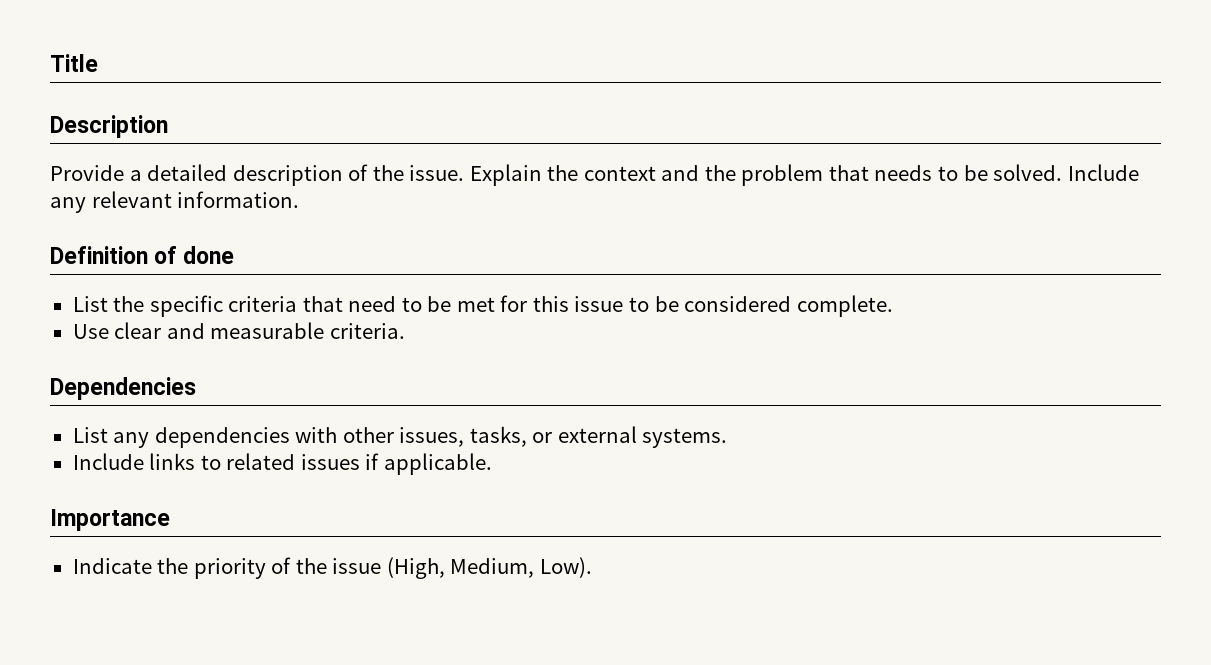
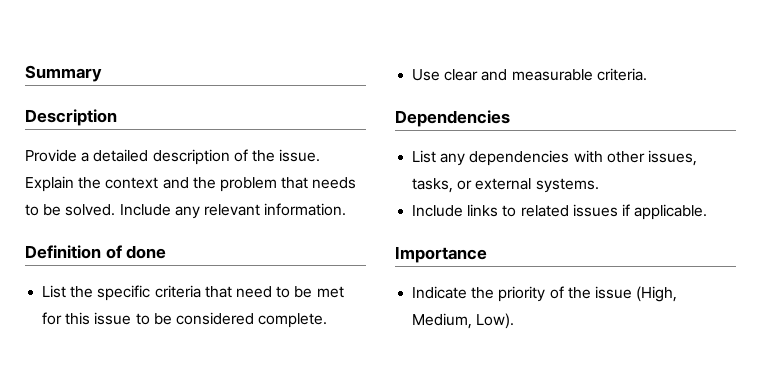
[50,54,98,72] Title -> [25,65,102,82] Summary

